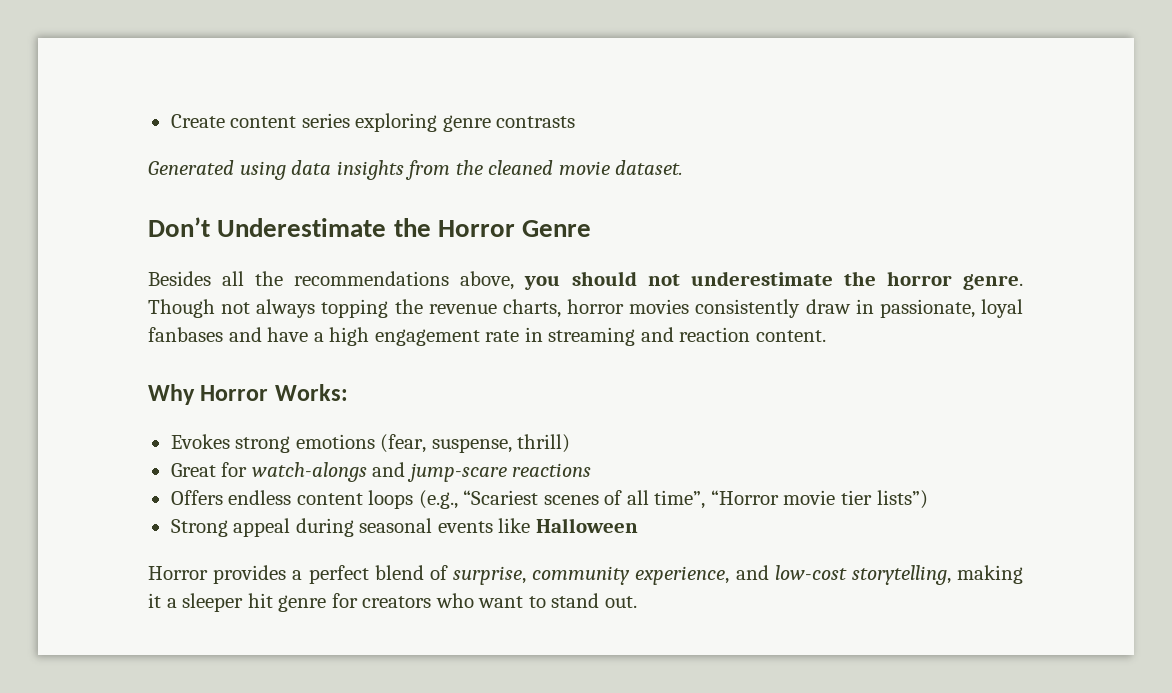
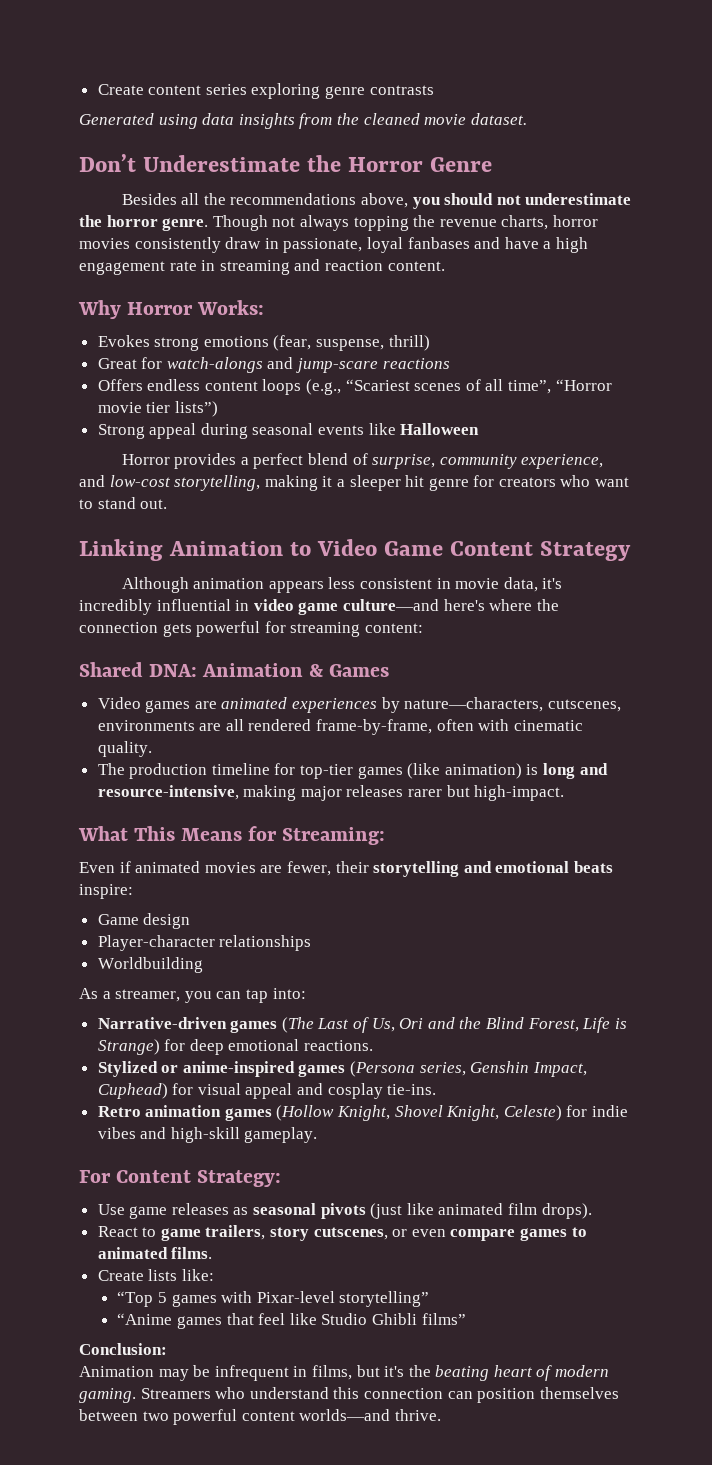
(637, 602) none -> [79,539,632,561] [121,577,563,593] [79,599,559,615] [79,621,423,637] [79,662,390,677] [97,697,621,713] [97,719,583,735] [97,741,152,757] [97,763,608,779] [97,785,565,801] [78,826,386,845] [79,861,613,877] [79,884,133,899] [97,913,191,929] [97,935,312,951] [97,957,203,973] [79,988,306,1003] [97,1017,627,1033] [97,1039,374,1055] [97,1061,587,1077] [97,1083,437,1099] [97,1105,629,1121] [97,1127,318,1143] [79,1170,282,1187] [97,1203,592,1219] [97,1225,587,1241] [97,1247,213,1259] [97,1269,214,1281] [117,1291,430,1307] [117,1313,466,1329] [79,1343,167,1355] [79,1365,610,1381] [79,1387,619,1403] [79,1409,441,1425] // Linking Animation to Video Game Content Strategy // Although animation appears less consistent in movie data, it's incredibly influential in video game culture—and here's where the connection gets powerful for streaming content: // Shared DNA: Animation & Games // Video games are animated experiences by nature—characters, cutscenes, environments are all rendered frame-by-frame, often with cinematic quality. // The production timeline for top-tier games (like animation) is long and resource-intensive, making major releases rarer but high-impact. // What This Means for Streaming: // Even if animated movies are fewer, their storytelling and emotional beats inspire: // Game design // Player-character relationships // Worldbuilding // As a streamer, you can tap into: // Narrative-driven games (The Last of Us, Ori and the Blind Forest, Life is Strange) for deep emotional reactions. // Stylized or anime-inspired games (Persona series, Genshin Impact, Cuphead) for visual appeal and cosplay tie-ins. // Retro animation games (Hollow Knight, Shovel Knight, Celeste) for indie vibes and high-skill gameplay. // For Content Strategy: // Use game releases as seasonal pivots (just like animated film drops). // React to game trailers, story cutscenes, or even compare games to animated films. // Create lists like: // “Top 5 games with Pixar-level storytelling” // “Anime games that feel like Studio Ghibli films” // Conclusion: // Animation may be infrequent in films, but it's the beating heart of modern gaming. Streamers who understand this connection can position themselves between two powerful content worlds—and thrive.

